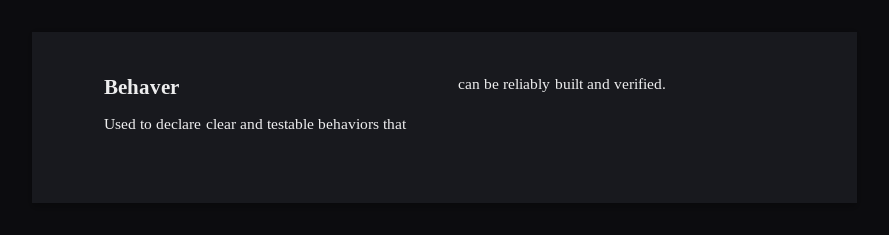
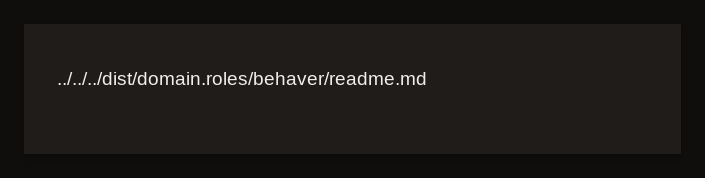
[104,79,179,94] [104,119,408,129] [458,78,666,92] Behaver // Used to declare clear and testable behaviors that can be reliably built and verified. -> [57,72,427,85] ../../../dist/domain.roles/behaver/readme.md

